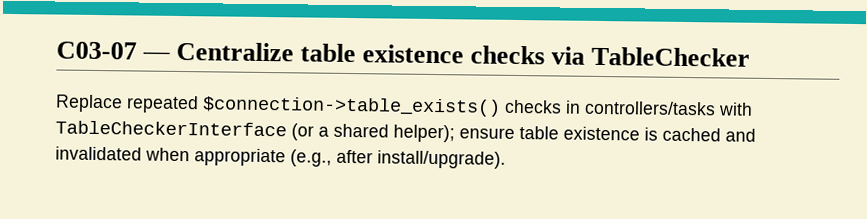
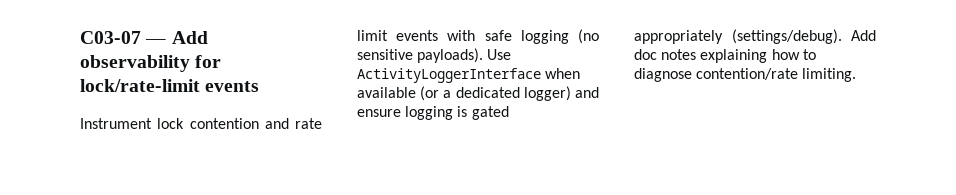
[176,41,751,67] [55,94,753,117] [55,120,756,143] [55,146,506,169] Centralize table existence checks via TableChecker // Replace repeated $connection->table_exists() checks in controllers/tasks with TableCheckerInterface (or a shared helper); ensure table existence is cached and invalidated when appropriate (e.g., after install/upgrade). -> [171,31,208,44] [80,55,222,72] [80,79,260,92] [80,118,322,129] [357,29,599,44] [357,48,512,63] [357,68,581,83] [357,86,599,101] [357,106,509,120] [634,29,876,44] [634,49,816,63] [634,68,857,82] Add observability for lock/rate-limit events // Instrument lock contention and rate limit events with safe logging (no sensitive payloads). Use ActivityLoggerInterface when available (or a dedicated logger) and ensure logging is gated appropriately (settings/debug). Add doc notes explaining how to diagnose contention/rate limiting.

